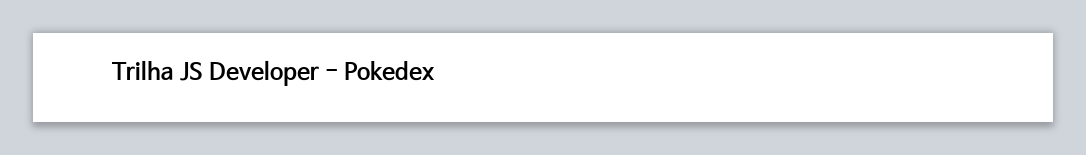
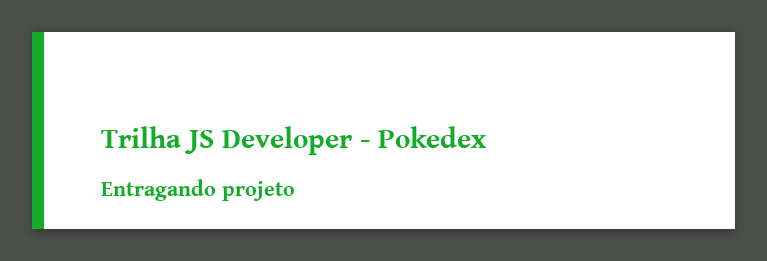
(436, 71) none -> [101,179,295,201] // Entragando projeto

